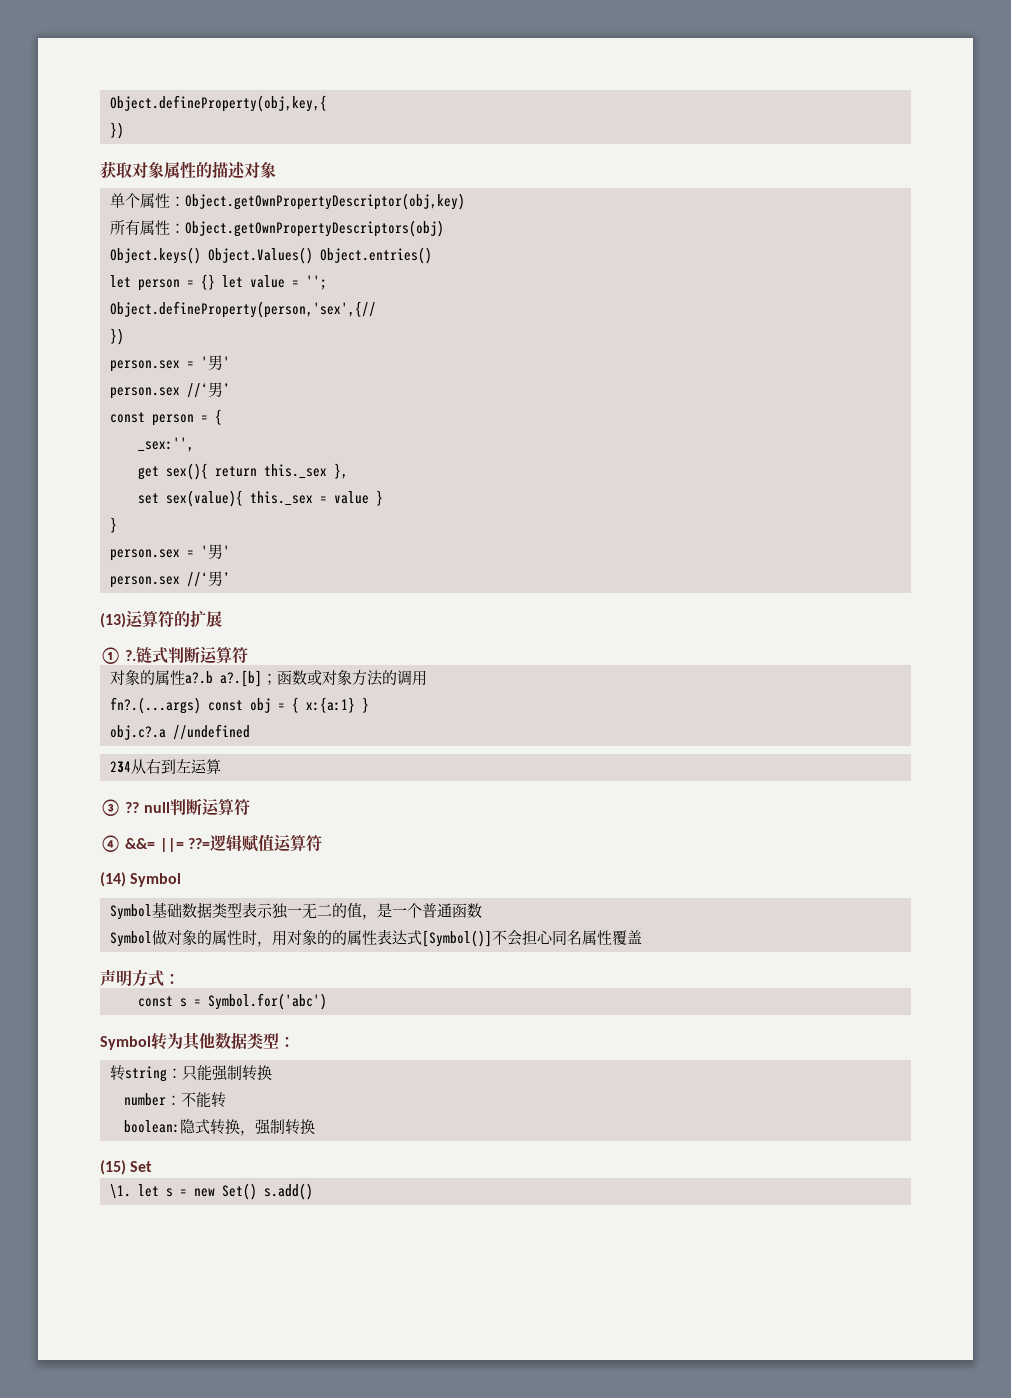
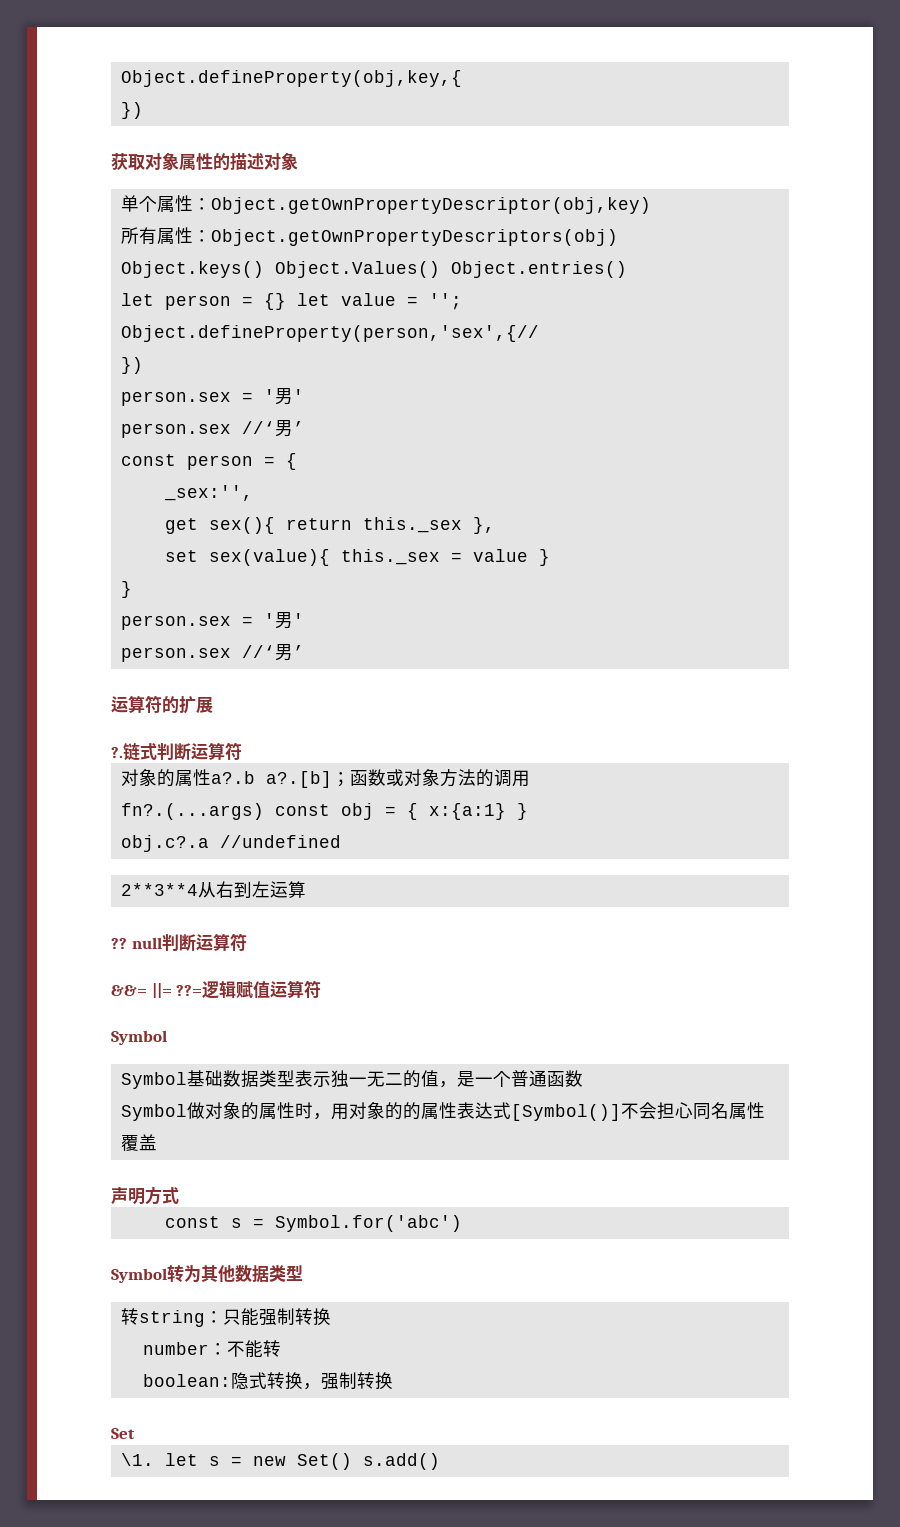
[100,613,126,628] (13) -> (305, 651) none
[100,647,121,664] ① -> (213, 705) none
[109,761,131,773] 234 -> [121,883,199,896] 2**3**4
[100,799,121,816] ③ -> (307, 889) none
[100,835,121,852] ④ -> (247, 942) none
[100,872,126,887] (14) -> (322, 989) none
[164,973,180,984] ： -> (179, 1195) none
[279,1036,295,1047] ： -> (303, 1273) none
[100,1160,126,1175] (15) -> (394, 1381) none

